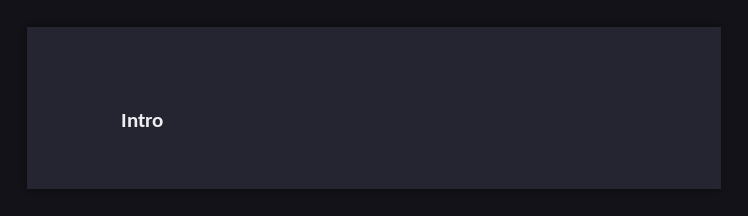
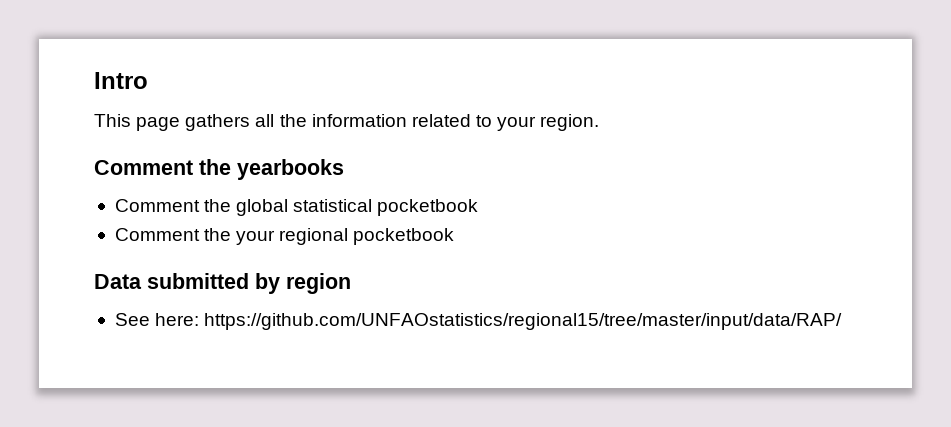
(163, 120) none -> [94,114,600,131] [94,159,344,180] [114,199,479,216] [114,228,455,245] [94,273,351,294] [114,313,843,330] // This page gathers all the information related to your region. // Comment the yearbooks // Comment the global statistical pocketbook // Comment the your regional pocketbook // Data submitted by region // See here: https://github.com/UNFAOstatistics/regional15/tree/master/input/data/RAP/

